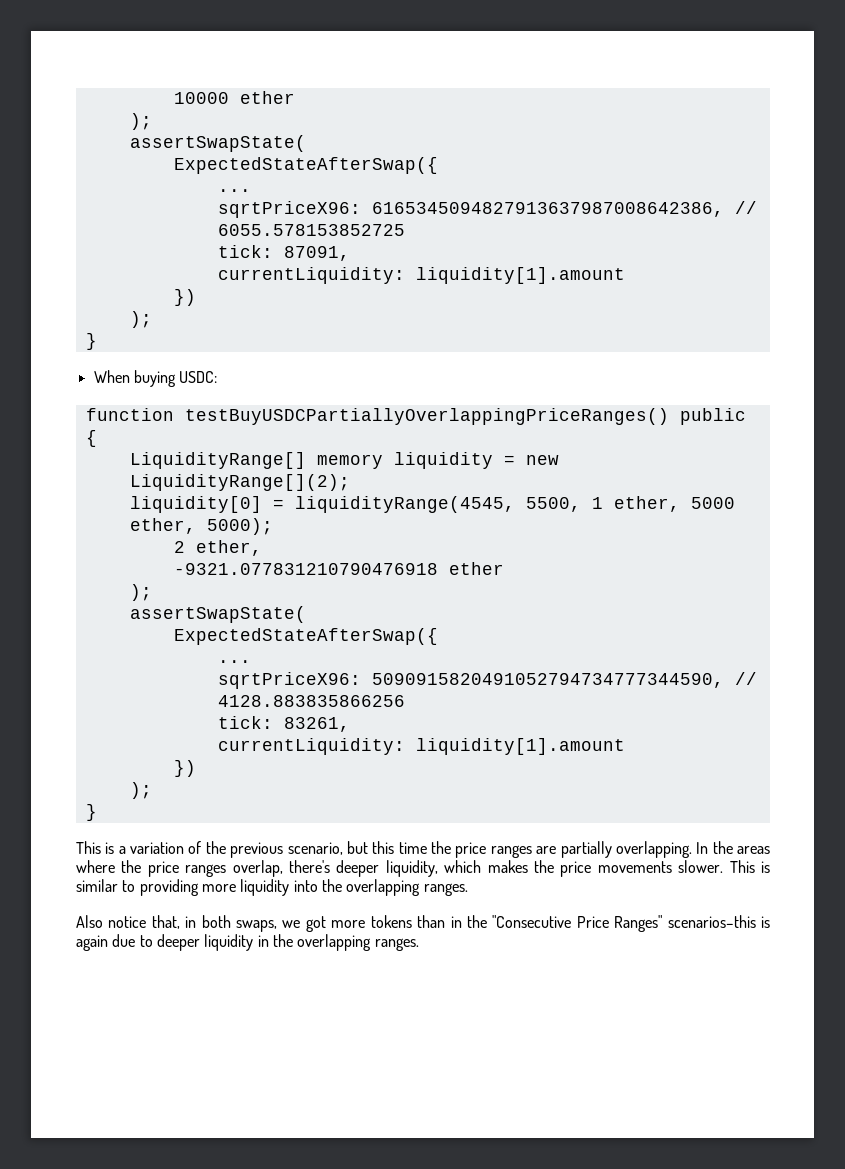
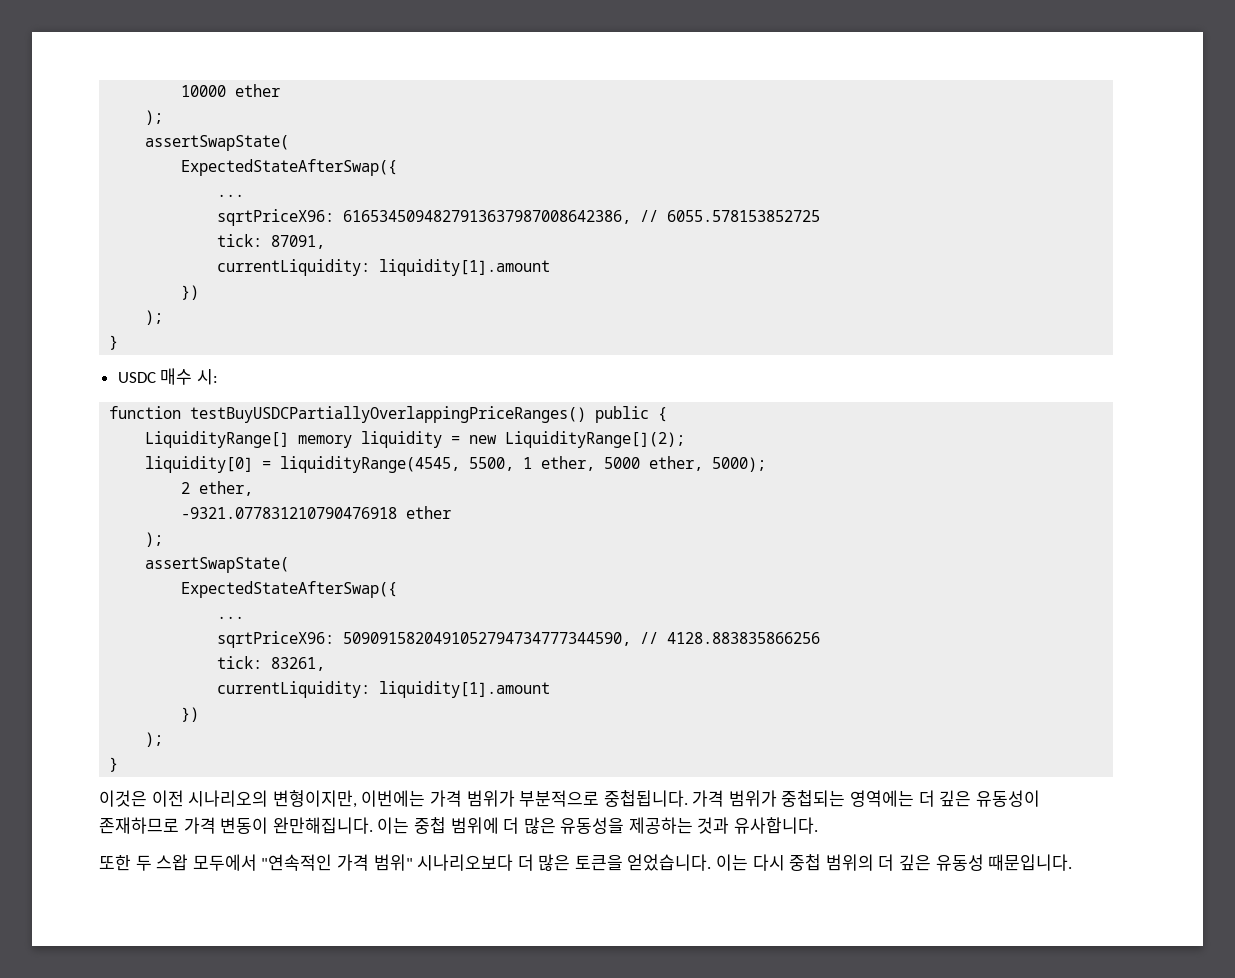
[93,370,218,387] When buying USDC: -> [117,368,218,385] USDC 매수 시:
[76,841,770,858] [76,860,770,877] [76,879,468,896] [76,915,771,932] [76,934,419,951] This is a variation of the previous scenario, but this time the price ranges are partially overlapping. In the areas where the price ranges overlap, there's deeper liquidity, which makes the price movements slower. This is similar to providing more liquidity into the overlapping ranges. // Also notice that, in both swaps, we got more tokens than in the "Consecutive Price Ranges" scenarios–this is again due to deeper liquidity in the overlapping ranges. -> [99,790,1040,808] [99,817,819,834] [99,854,1073,871] 이것은 이전 시나리오의 변형이지만, 이번에는 가격 범위가 부분적으로 중첩됩니다. 가격 범위가 중첩되는 영역에는 더 깊은 유동성이 존재하므로 가격 변동이 완만해집니다. 이는 중첩 범위에 더 많은 유동성을 제공하는 것과 유사합니다. // 또한 두 스왑 모두에서 "연속적인 가격 범위" 시나리오보다 더 많은 토큰을 얻었습니다. 이는 다시 중첩 범위의 더 깊은 유동성 때문입니다.

